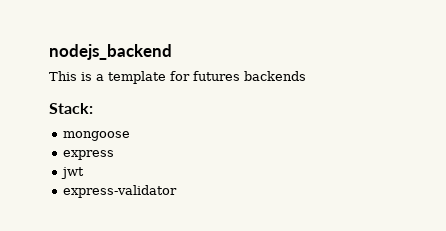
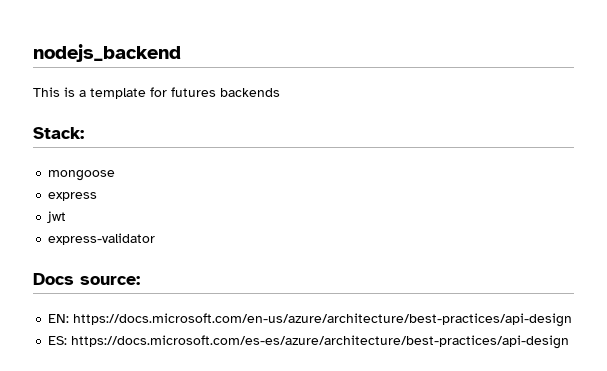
(178, 191) none -> [33,273,140,285] [48,313,573,327] [48,335,570,349] // Docs source: // EN: https://docs.microsoft.com/en-us/azure/architecture/best-practices/api-design // ES: https://docs.microsoft.com/es-es/azure/architecture/best-practices/api-design

